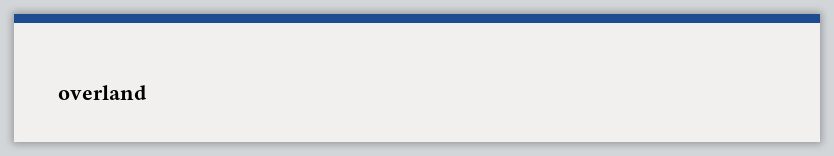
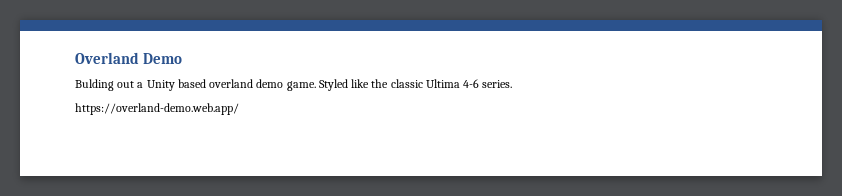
[58,85,147,100] overland -> [75,52,183,64] [75,79,513,91] [75,103,239,115] Overland Demo // Bulding out a Unity based overland demo game. Styled like the classic Ultima 4-6 series. // https://overland-demo.web.app/

